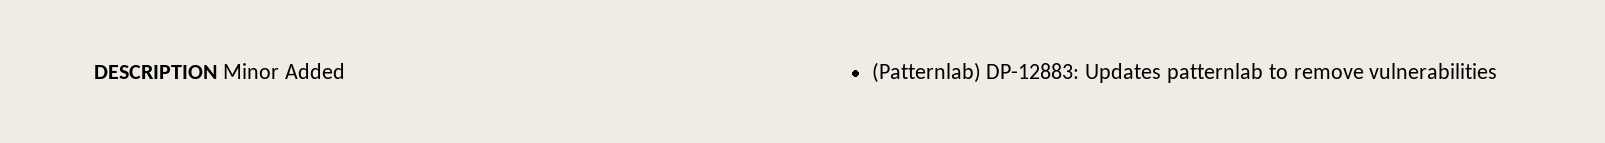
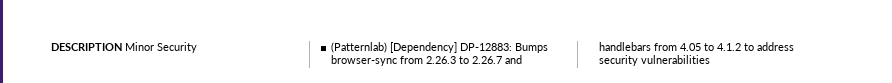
[284,63,345,79] Added -> [157,42,197,53] Security
[986,63,1364,83] DP-12883: Updates patternlab to remove -> [390,42,549,53] [331,55,523,66] [599,42,795,51] [599,55,639,66] [Dependency] DP-12883: Bumps browser-sync from 2.26.3 to 2.26.7 and handlebars from 4.05 to 4.1.2 to address security

